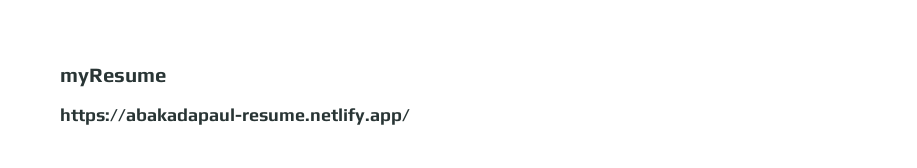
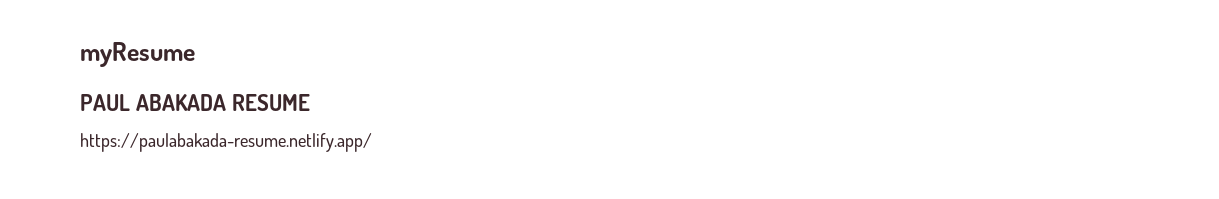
[60,108,410,125] https://abakadapaul-resume.netlify.app/ -> [80,94,311,111] [80,133,372,152] PAUL ABAKADA RESUME // https://paulabakada-resume.netlify.app/

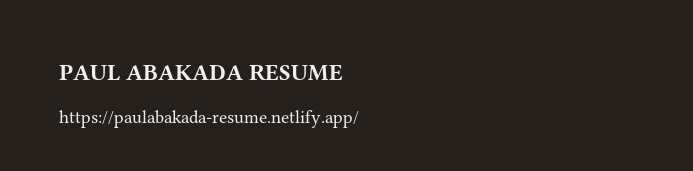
[80,42,195,67] myResume // -> (59, 72) none

